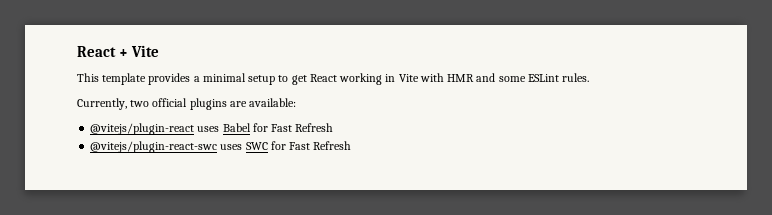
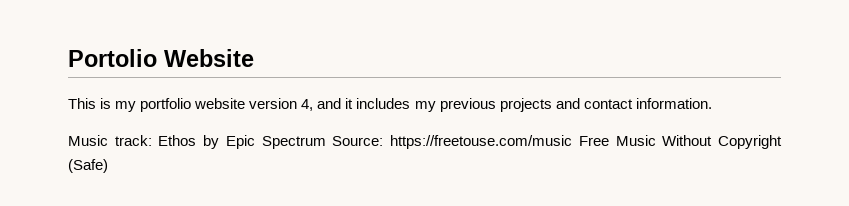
[77,45,160,57] [77,73,590,85] [77,98,297,110] [90,123,334,135] [90,141,352,153] React + Vite // This template provides a minimal setup to get React working in Vite with HMR and some ESLint rules. // Currently, two official plugins are available: // @vitejs/plugin-react uses Babel for Fast Refresh // @vitejs/plugin-react-swc uses SWC for Fast Refresh -> [68,49,254,67] [68,98,712,112] [68,135,783,149] [68,159,108,173] Portolio Website // This is my portfolio website version 4, and it includes my previous projects and contact information. // Music track: Ethos by Epic Spectrum Source: https://freetouse.com/music Free Music Without Copyright (Safe)

